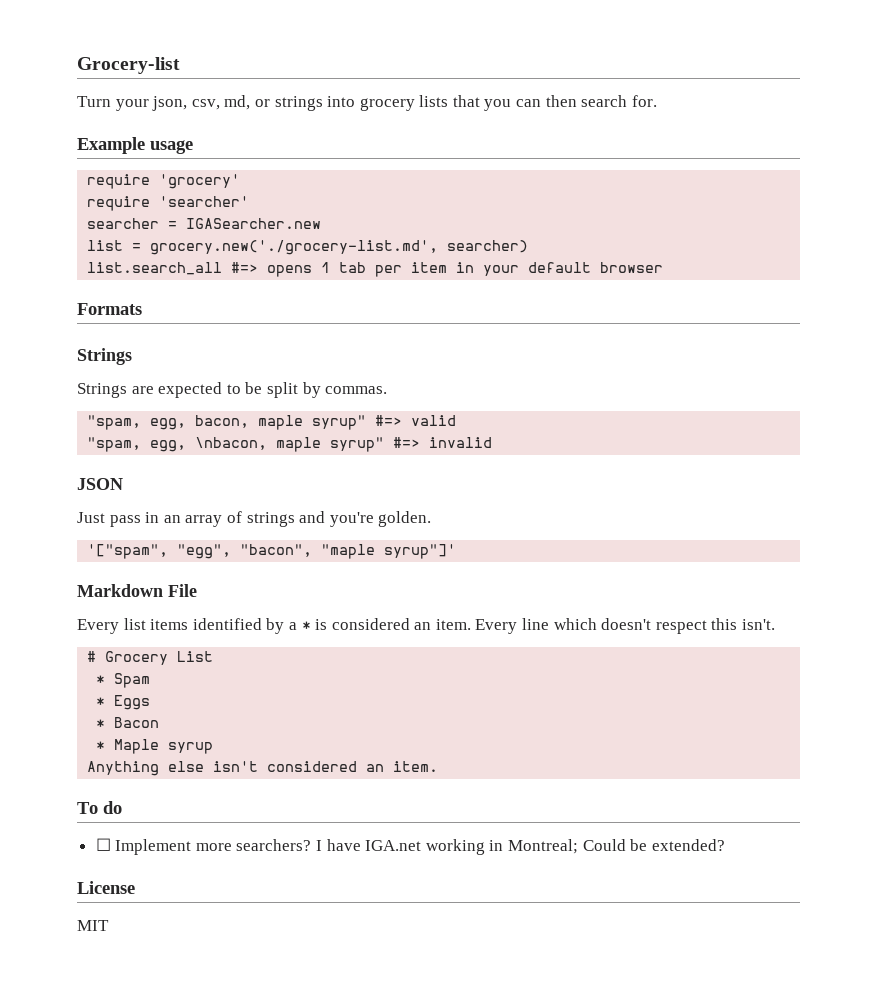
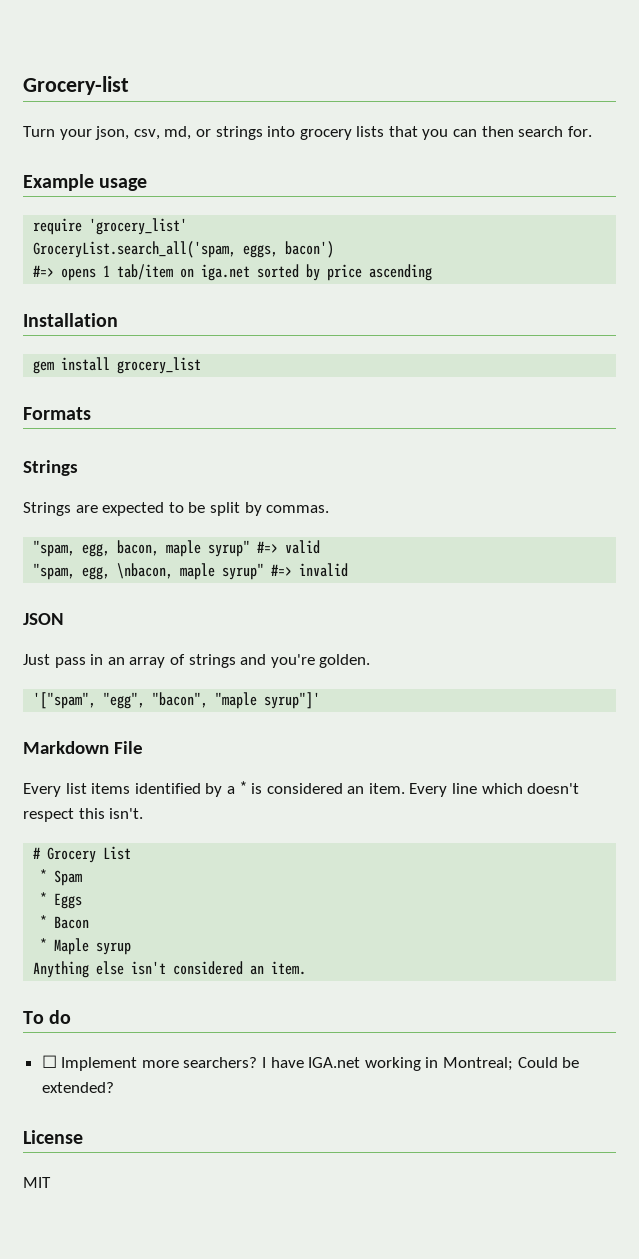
[159,174,241,189] [87,196,250,211] [87,218,322,229] [87,240,529,255] [87,262,664,277] 'grocery' // require 'searcher' // searcher = IGASearcher.new // list = grocery.new('./grocery-list.md', searcher) // list.search_all #=> opens 1 tab per item in your default browser -> [89,218,188,235] [33,241,335,258] [33,264,433,281] [23,313,118,327] [33,357,202,374] 'grocery_list' // GroceryList.search_all('spam, eggs, bacon') // #=> opens 1 tab/item on iga.net sorted by price ascending // Installation // gem install grocery_list

